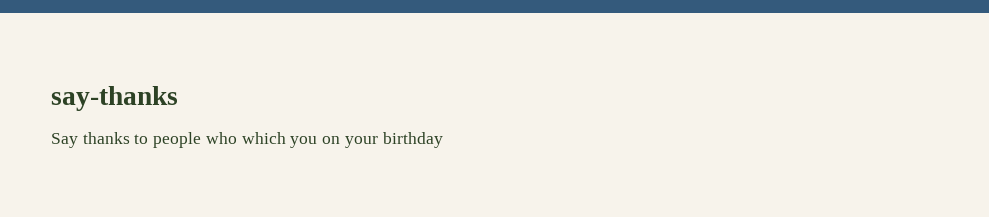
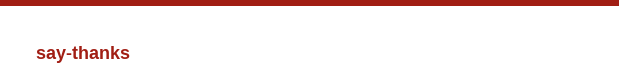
[51,132,443,148] // Say thanks to people who which you on your birthday -> (130, 54) none

